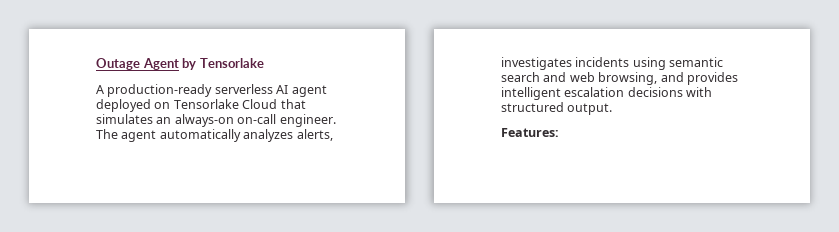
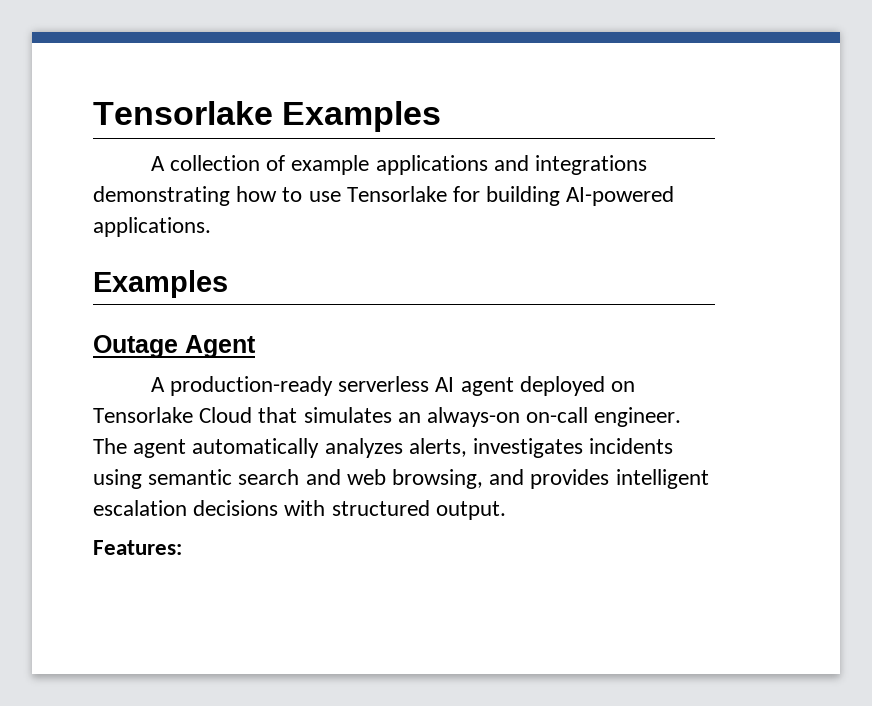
(96, 64) none -> [93,101,442,132] [150,155,648,175] [93,186,675,206] [93,217,211,237] [93,270,228,298] Tensorlake Examples // A collection of example applications and integrations demonstrating how to use Tensorlake for building AI-powered applications. // Examples //
[182,58,264,70] by Tensorlake -> (256, 346) none

